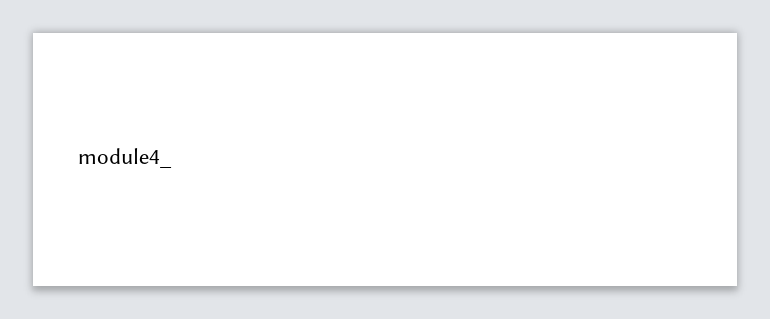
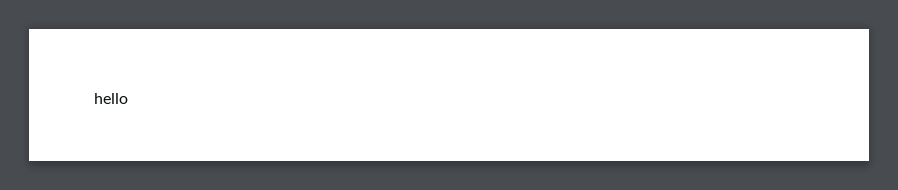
[78,148,172,168] module4_ -> [94,93,128,104] hello

